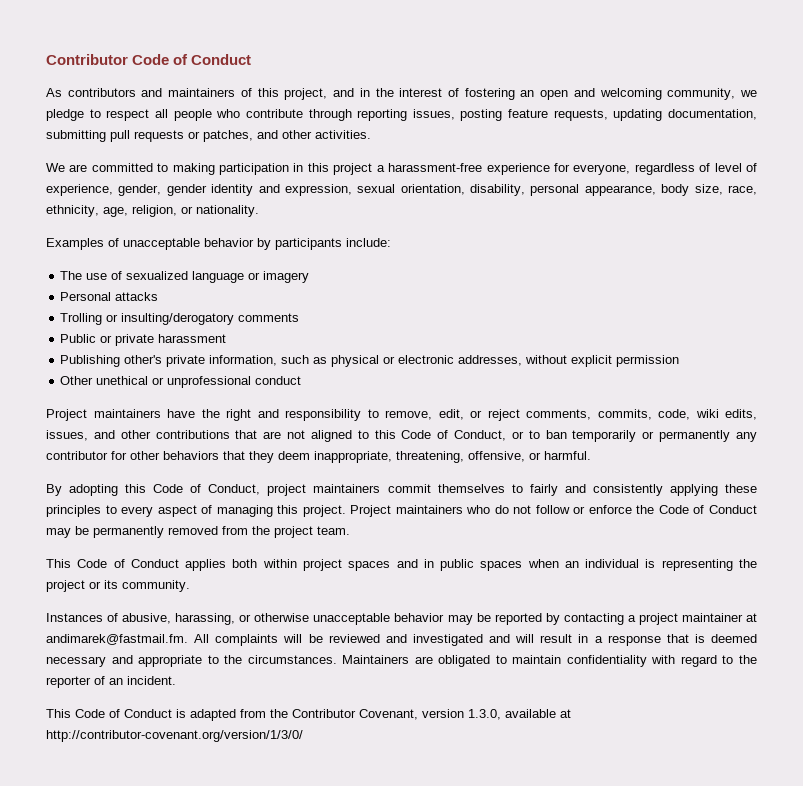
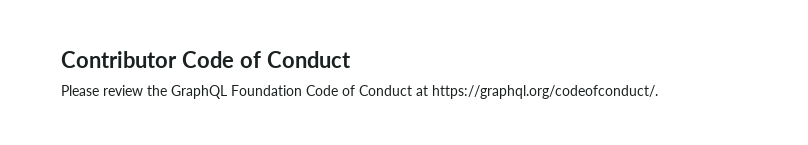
[46,88,757,100] [46,109,757,121] [46,130,371,142] [46,163,757,175] [46,184,757,196] [46,205,259,217] [46,238,391,250] [60,271,310,283] [60,292,159,301] [60,313,300,325] [60,334,227,346] [60,355,680,367] [60,376,302,388] [46,409,757,421] [46,430,758,442] [46,451,591,463] [46,484,758,496] [46,505,757,517] [46,526,350,538] [46,559,758,571] [46,580,190,592] [46,613,757,625] [46,634,757,646] [46,655,757,667] [46,676,176,688] [46,709,571,721] [46,730,303,742] As contributors and maintainers of this project, and in the interest of fostering an open and welcoming community, we pledge to respect all people who contribute through reporting issues, posting feature requests, updating documentation, submitting pull requests or patches, and other activities. // We are committed to making participation in this project a harassment-free experience for everyone, regardless of level of experience, gender, gender identity and expression, sexual orientation, disability, personal appearance, body size, race, ethnicity, age, religion, or nationality. // Examples of unacceptable behavior by participants include: // The use of sexualized language or imagery // Personal attacks // Trolling or insulting/derogatory comments // Public or private harassment // Publishing other's private information, such as physical or electronic addresses, without explicit permission // Other unethical or unprofessional conduct // Project maintainers have the right and responsibility to remove, edit, or reject comments, commits, code, wiki edits, issues, and other contributions that are not aligned to this Code of Conduct, or to ban temporarily or permanently any contributor for other behaviors that they deem inappropriate, threatening, offensive, or harmful. // By adopting this Code of Conduct, project maintainers commit themselves to fairly and consistently applying these principles to every aspect of managing this project. Project maintainers who do not follow or enforce the Code of Conduct may be permanently removed from the project team. // This Code of Conduct applies both within project spaces and in public spaces when an individual is representing the project or its community. // Instances of abusive, harassing, or otherwise unacceptable behavior may be reported by contacting a project maintainer at andimarek@fastmail.fm. All complaints will be reviewed and investigated and will result in a response that is deemed necessary and appropriate to the circumstances. Maintainers are obligated to maintain confidentiality with regard to the reporter of an incident. // This Code of Conduct is adapted from the Contributor Covenant, version 1.3.0, available at http://contributor-covenant.org/version/1/3/0/ -> [61,85,658,99] Please review the GraphQL Foundation Code of Conduct at https://graphql.org/codeofconduct/.

